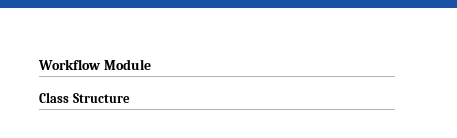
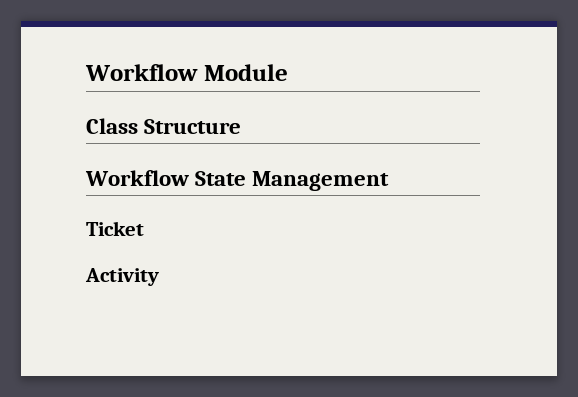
(130, 98) none -> [85,170,390,191] [86,221,144,236] [85,268,159,286] // Workflow State Management // Ticket // Activity

